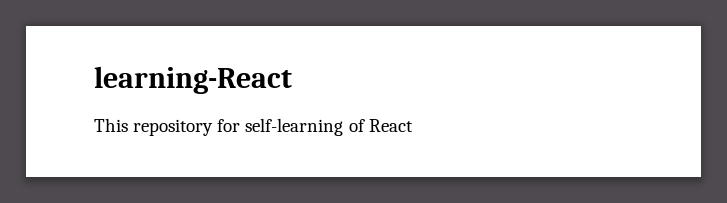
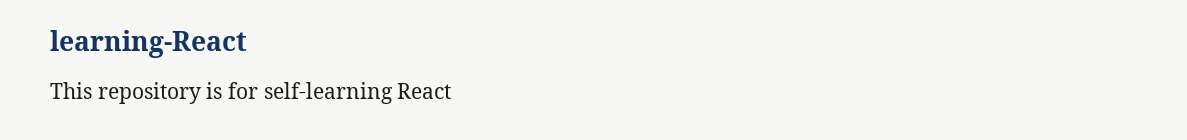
(214, 127) none -> [206,82,223,99] is
[348,119,365,132] of -> (393, 93) none

